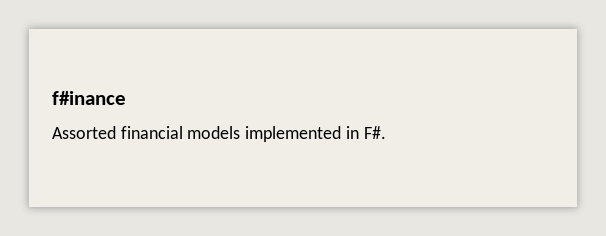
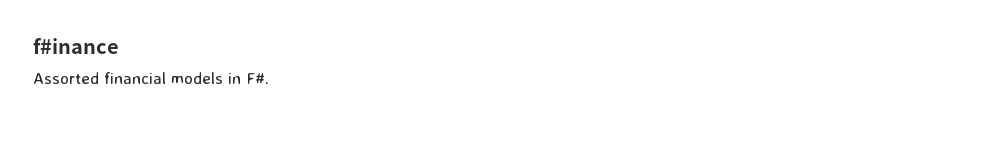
[245,126,342,142] implemented -> (223, 78) none

